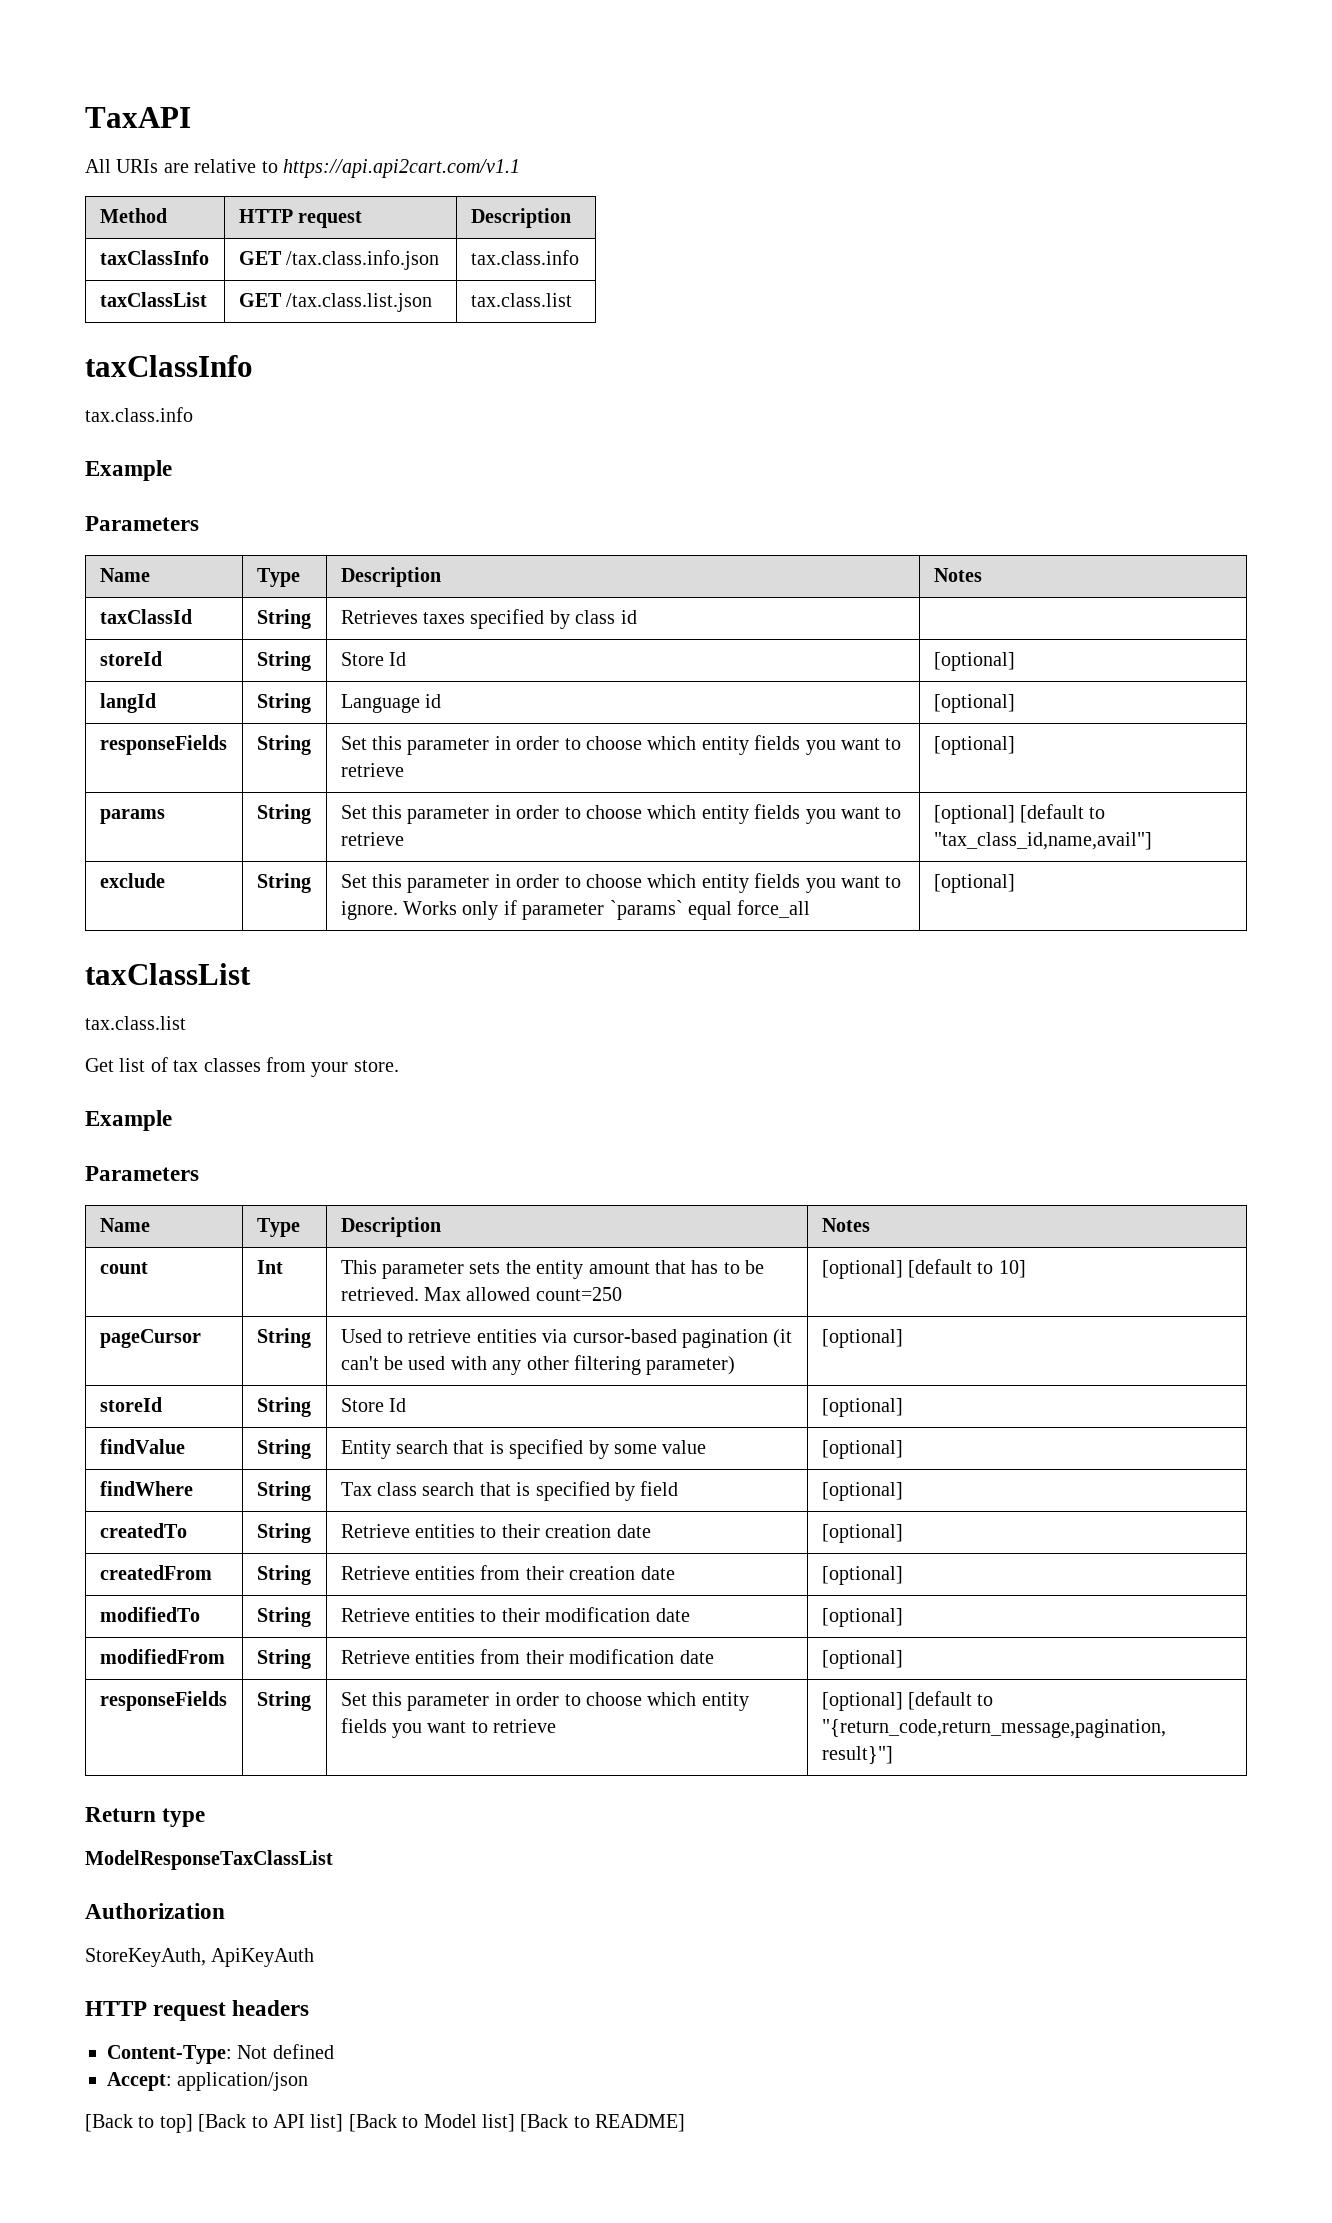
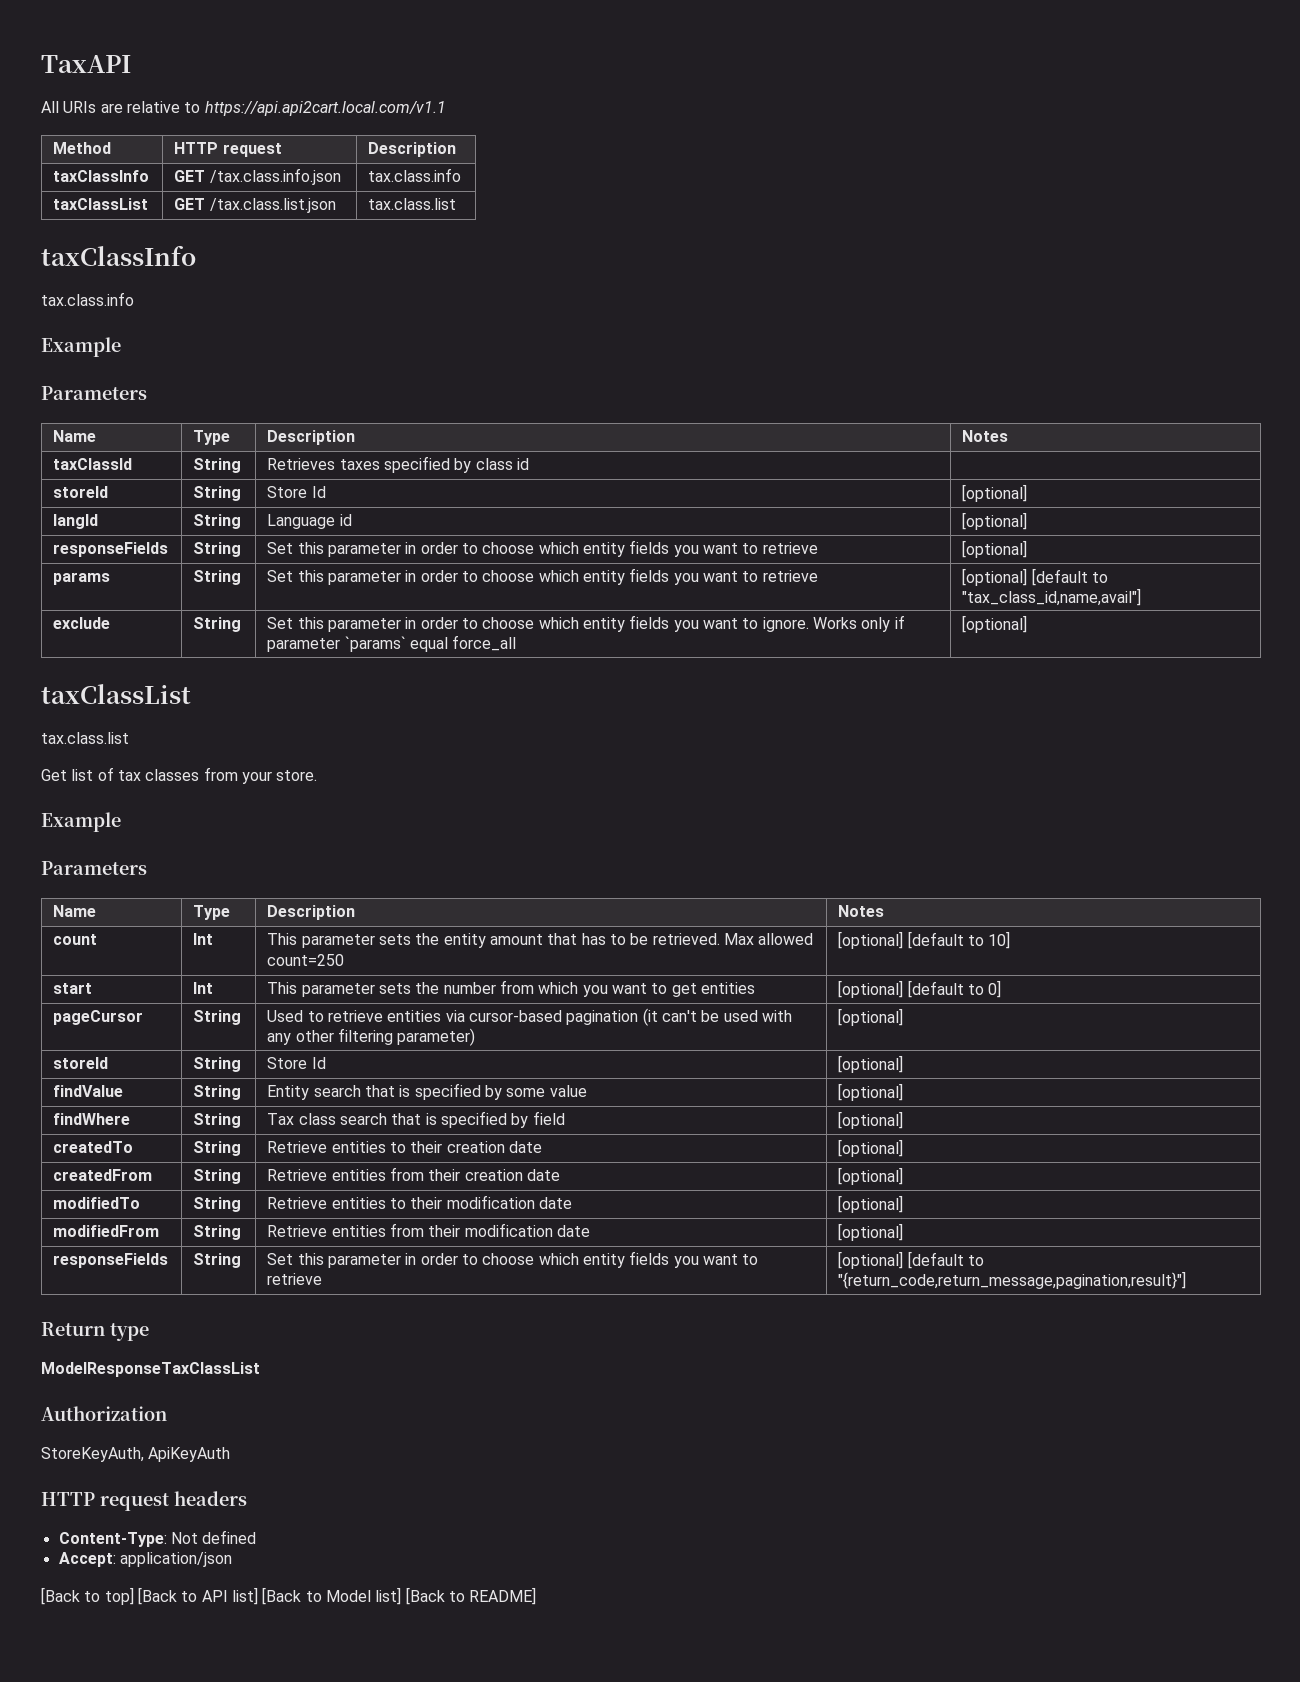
[283,159,520,178] https://api.api2cart.com/v1.1 -> [204,101,446,116] https://api.api2cart.local.com/v1.1
(1026, 1269) none -> [53,983,93,994] [193,982,214,994] [267,980,756,997] [838,980,1002,998] // start | Int | This parameter sets the number from which you want to get entities | [optional] [default to 0]

